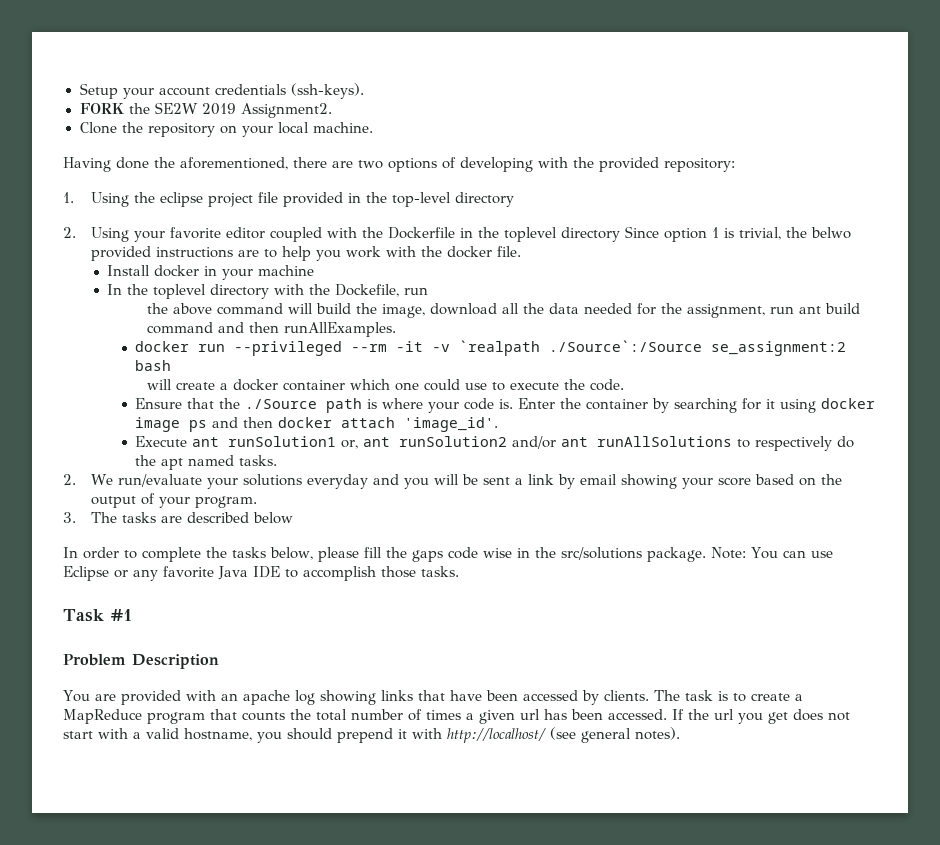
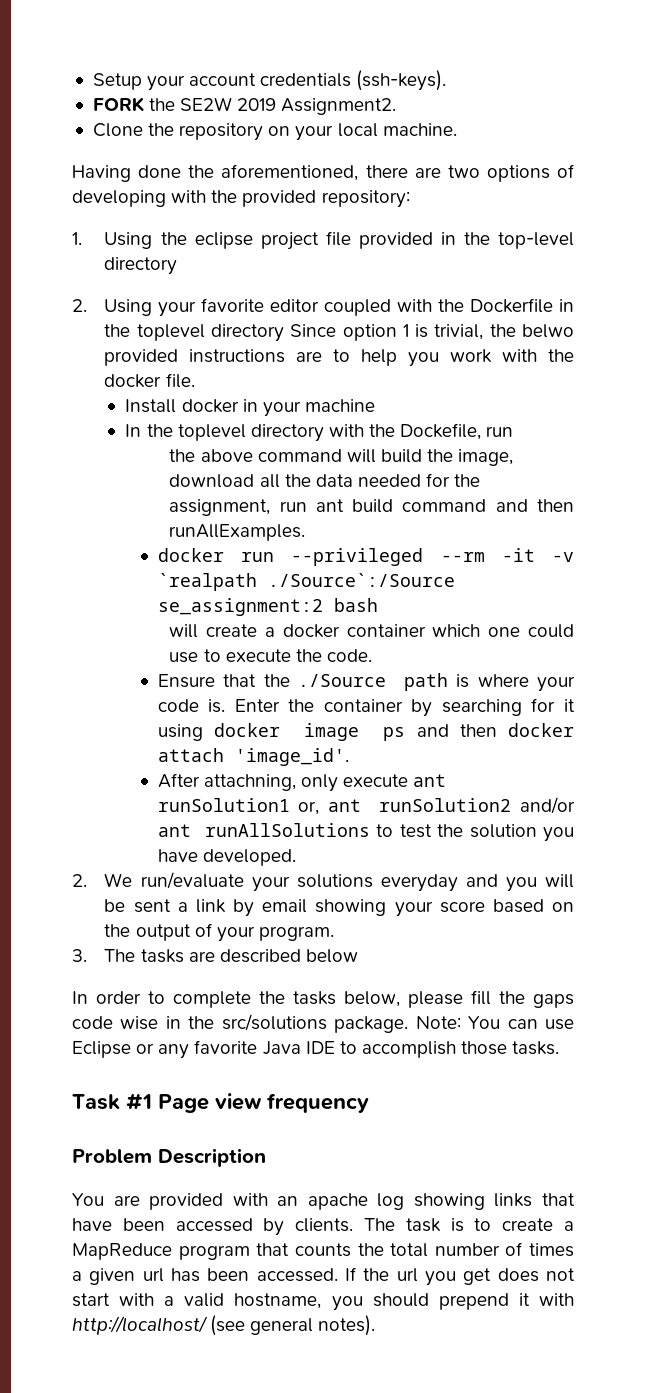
[135,436,188,447] Execute -> [157,773,409,792] After attachning, only execute
[755,436,855,451] [135,455,278,470] respectively do the apt named tasks. -> [399,824,574,842] [157,849,296,866] test the solution you have developed.
(132, 615) none -> [158,1093,369,1113] Page view frequency

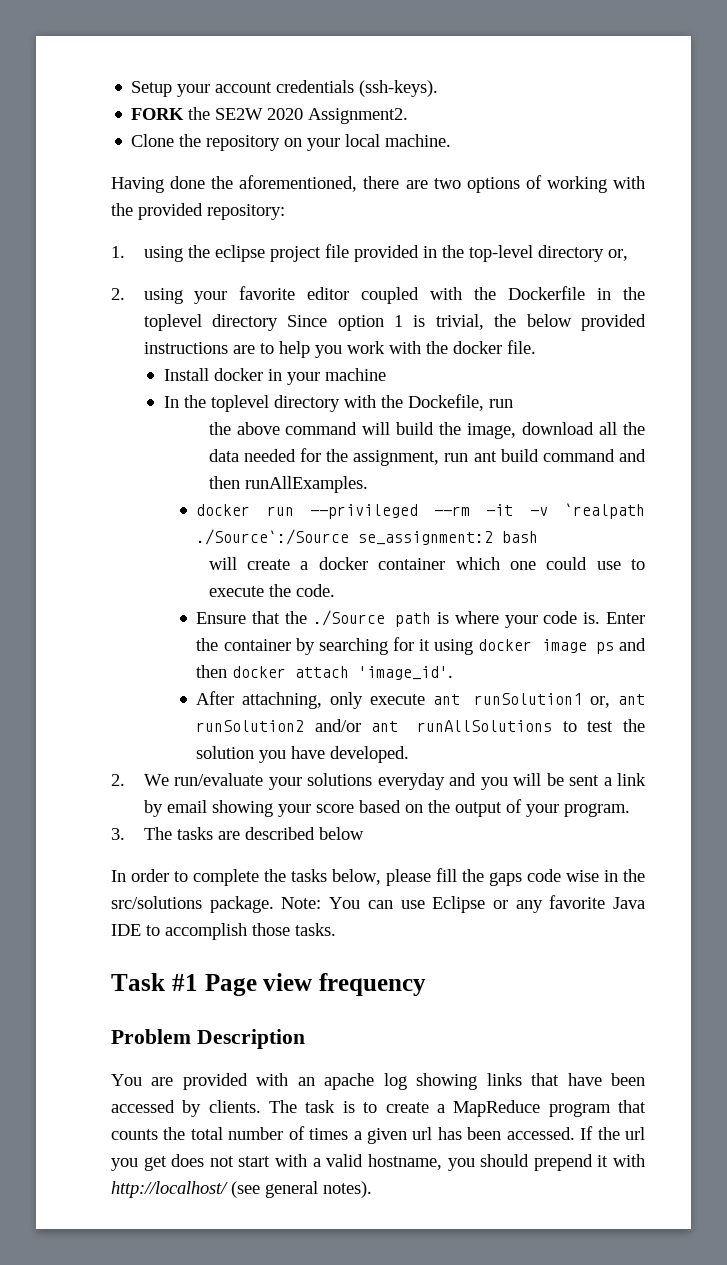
[237,98,277,111] 2019 -> [267,108,304,120] 2020
[72,190,166,207] developing -> [546,176,607,193] working
[104,232,153,249] Using -> [143,246,183,262] using
[72,299,153,316] // 2. Using -> [607,249,628,261] [111,288,183,304] or, // 2. using
[522,324,575,338] belwo -> [526,314,572,327] below

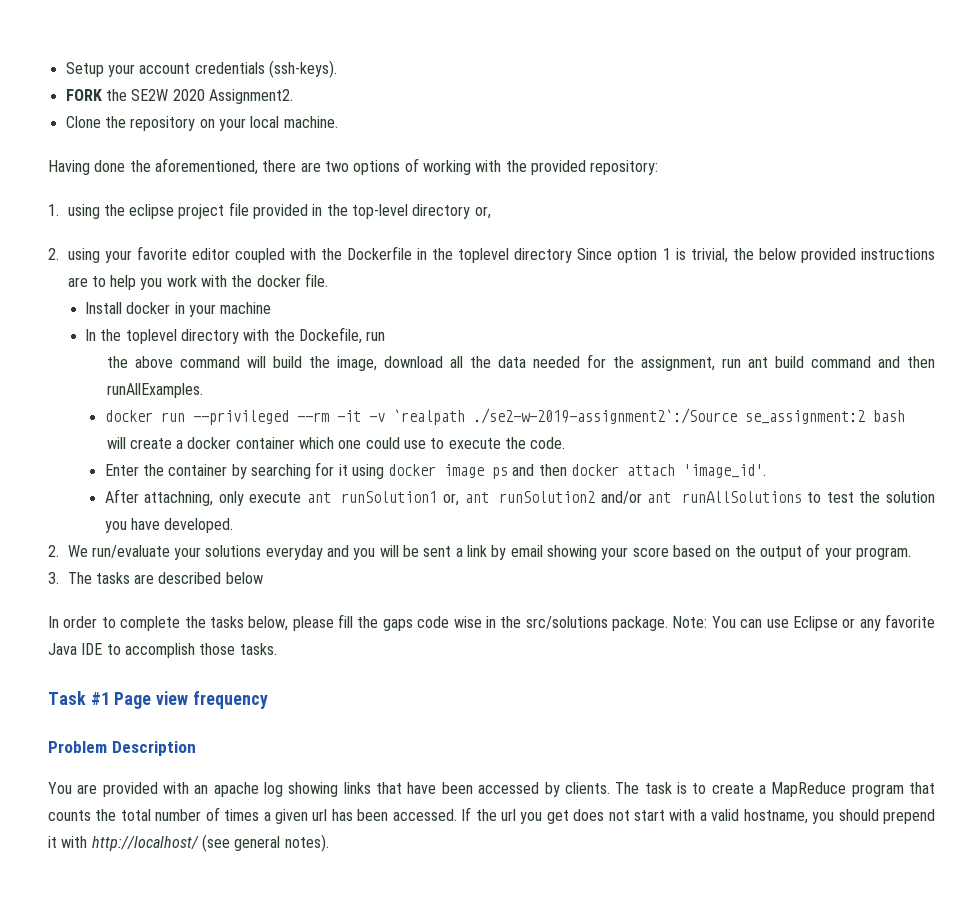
[196,529,350,545] ./Source`:/Source -> [472,408,737,424] ./se2-w-2019-assignment2`:/Source
[196,610,601,628] Ensure that the ./Source path is where your code is. -> (566, 443) none

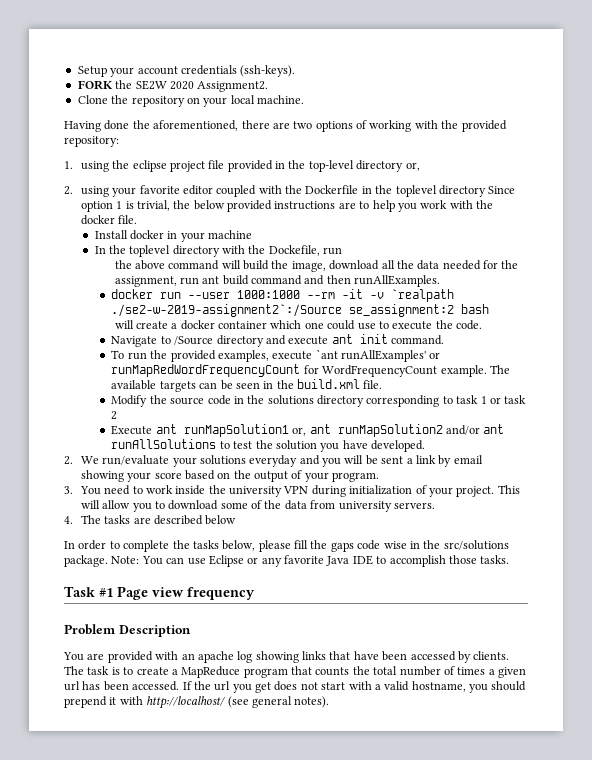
[192,410,289,425] --privileged -> [188,290,301,299] --user 1000:1000
[104,462,767,479] [104,489,438,506] Enter the container by searching for it using docker image ps and then docker attach 'image_id'. // After attachning, only execute ant runSolution1 -> [111,334,445,347] [111,349,441,362] [111,364,510,377] [111,379,383,392] [111,395,527,407] [111,411,118,420] [111,424,289,437] Navigate to /Source directory and execute ant init command. // To run the provided examples, execute `ant runAllExamples' or runMapRedWordFrequencyCount for WordFrequencyCount example. The available targets can be seen in the build.xml file. // Modify the source code in the solutions directory corresponding to task 1 or task 2 // Execute ant runMapSolution1
[498,491,595,503] runSolution2 -> [337,424,443,437] runMapSolution2
(59, 578) none -> [79,485,520,497] [80,500,435,512] [64,516,73,524] You need to work inside the university VPN during initialization of your project. This will allow you to download some of the data from university servers. // 4.

